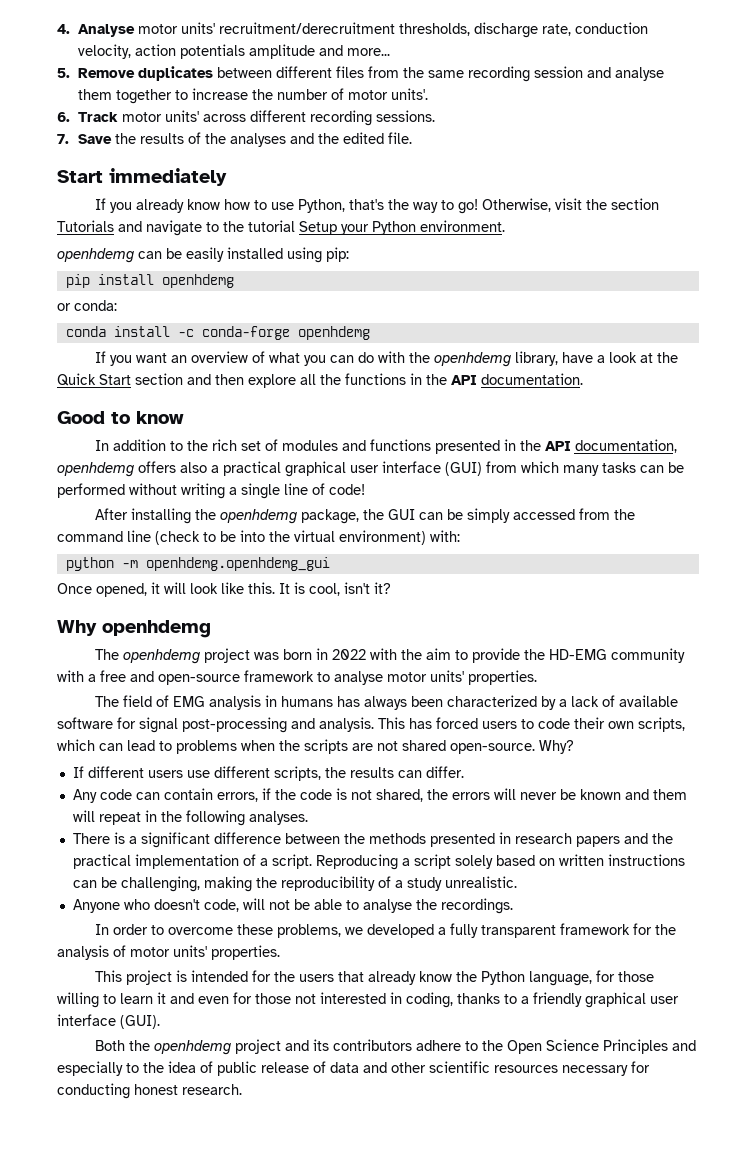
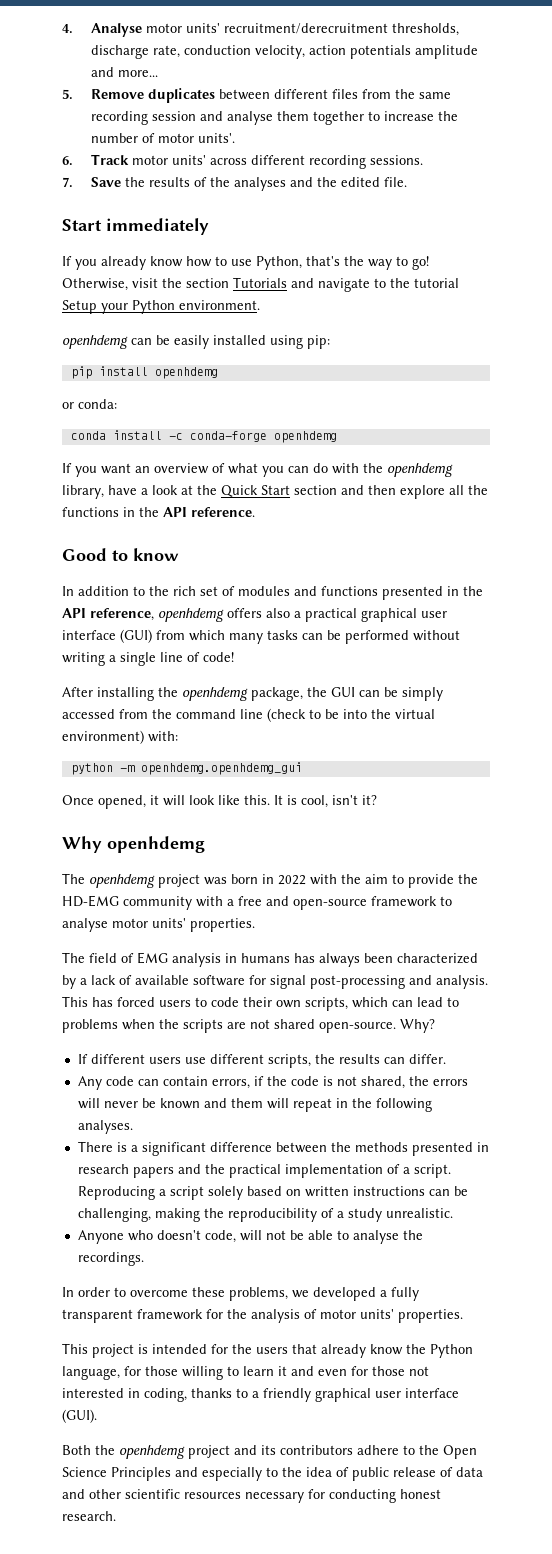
[481,373,583,385] documentation. -> [191,507,255,517] reference.
[574,439,677,453] documentation, -> [90,608,154,621] reference,

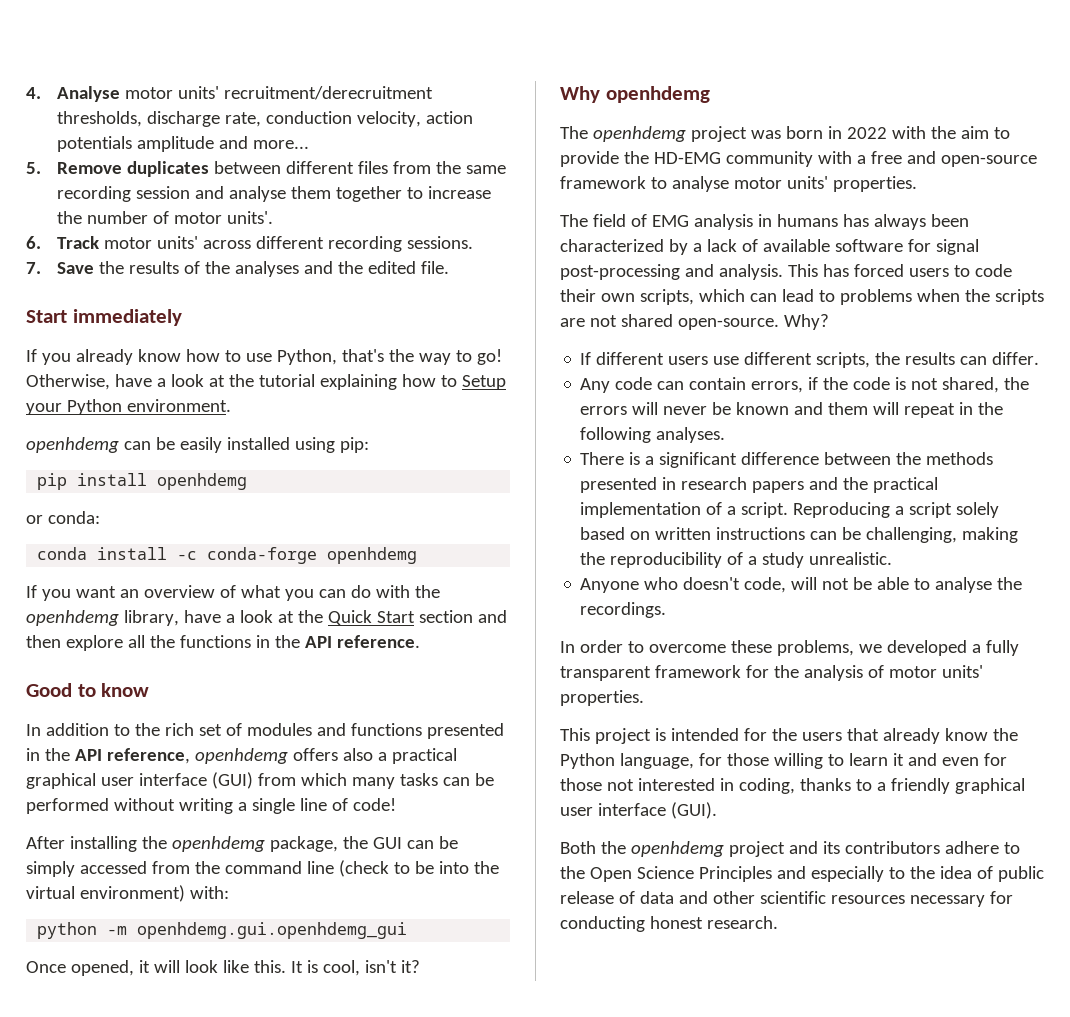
[132,277,459,292] visit the section Tutorials and navigate to the tutorial -> [114,374,457,390] have a look at the tutorial explaining how to
[140,762,302,775] openhdemg.openhdemg_gui -> [137,922,408,939] openhdemg.gui.openhdemg_gui

